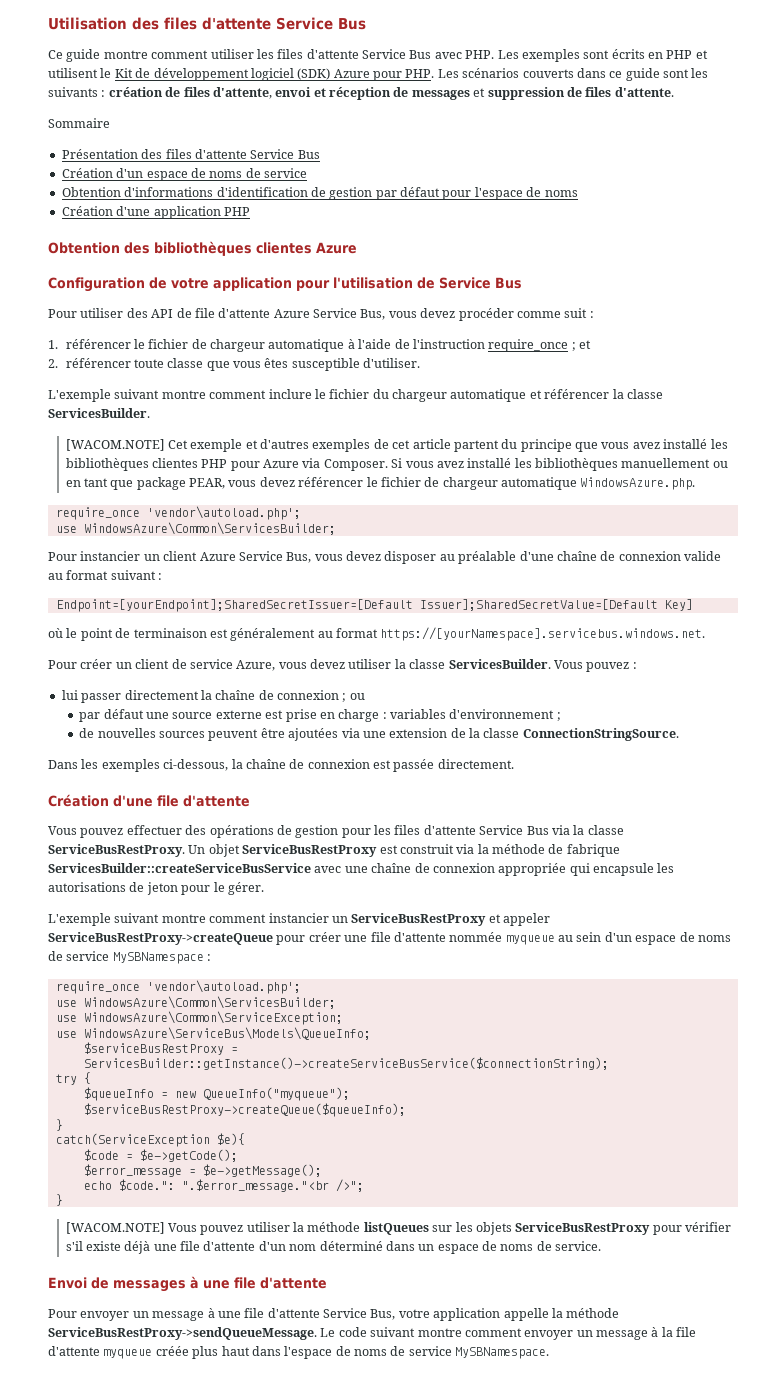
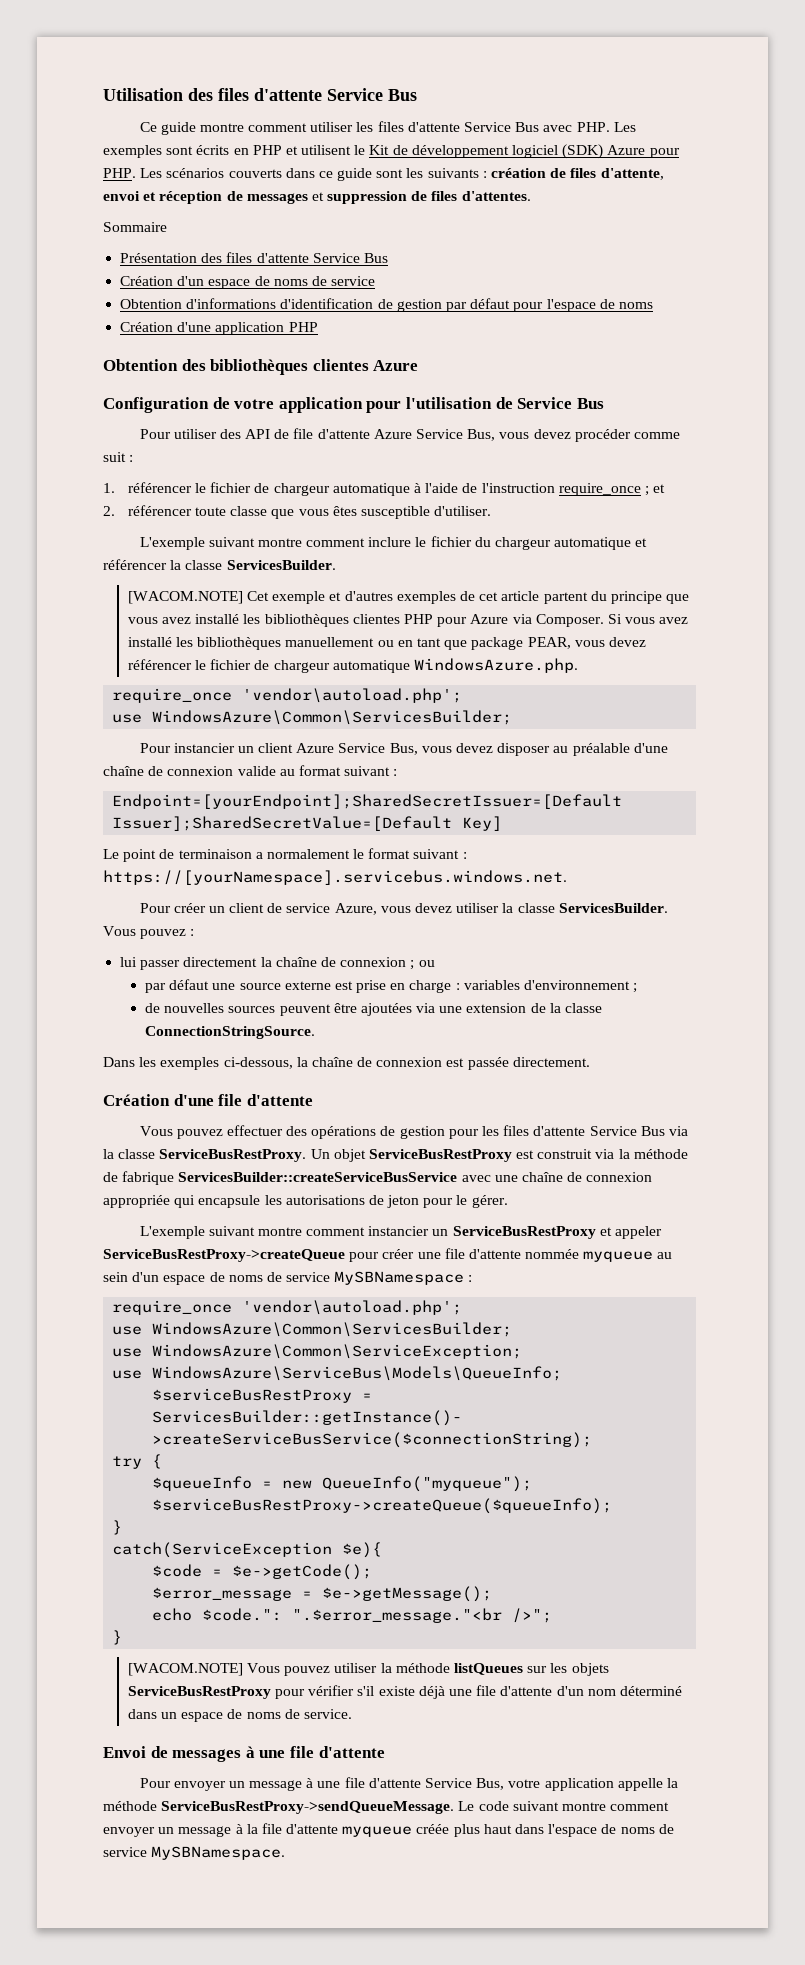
[614,87,674,97] d'attente. -> [461,191,531,201] d'attentes.
[48,628,78,638] où le -> [103,849,119,859] Le
[209,628,378,641] est généralement au format -> [255,848,467,859] a normalement le format suivant :

